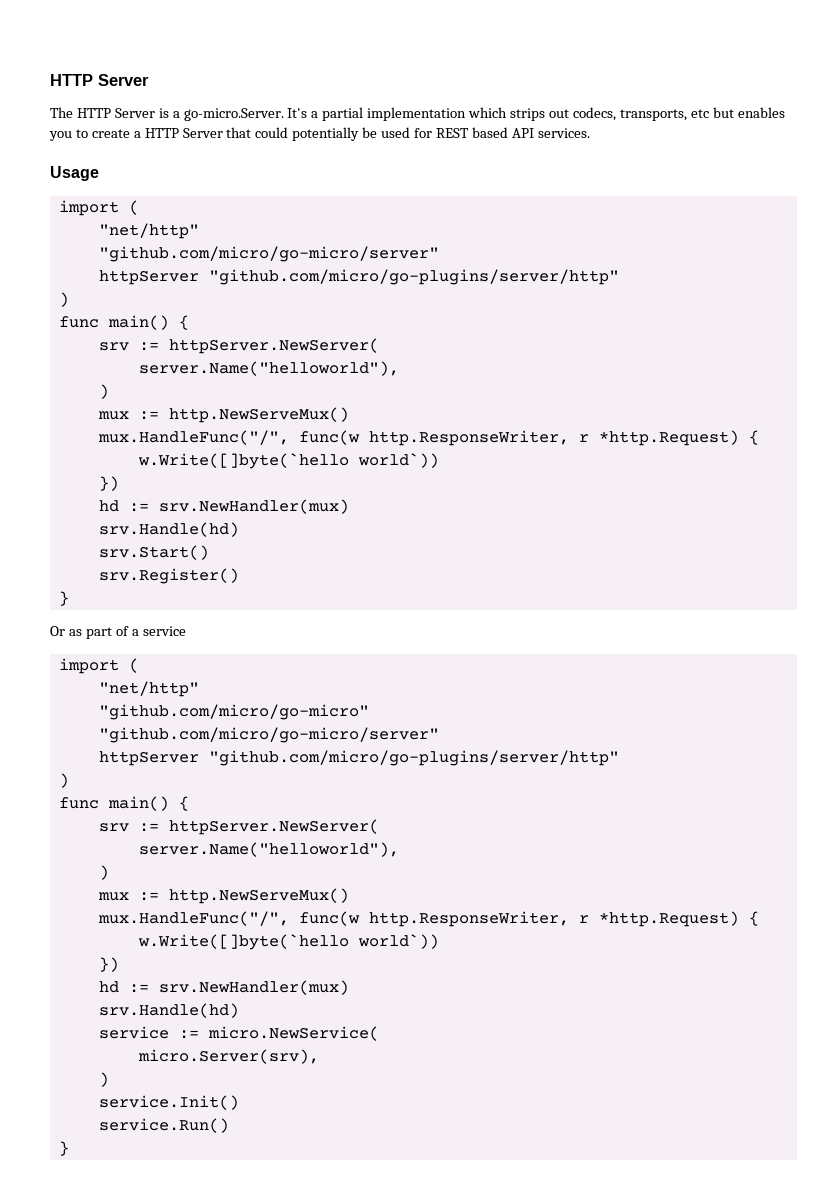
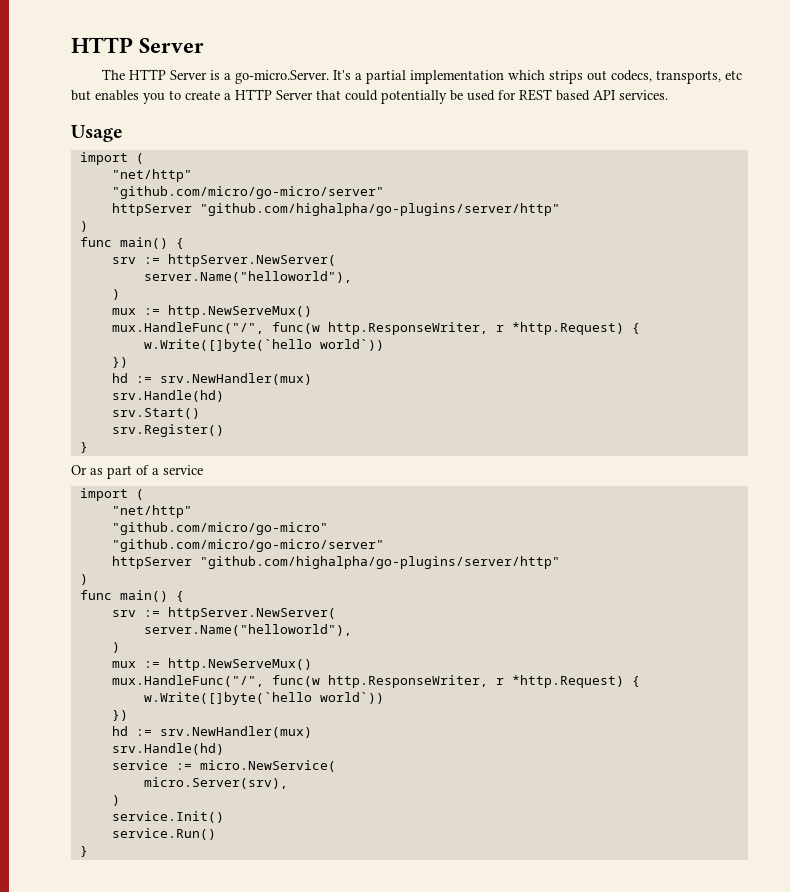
[208,269,619,285] "github.com/micro/go-plugins/server/http" -> [199,203,560,216] "github.com/highalpha/go-plugins/server/http"
[208,750,619,766] "github.com/micro/go-plugins/server/http" -> [199,556,560,569] "github.com/highalpha/go-plugins/server/http"

